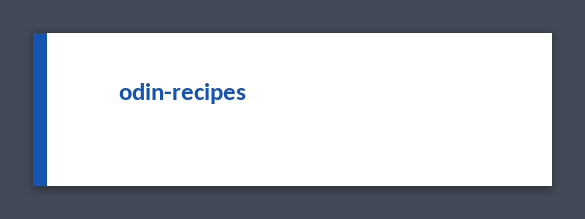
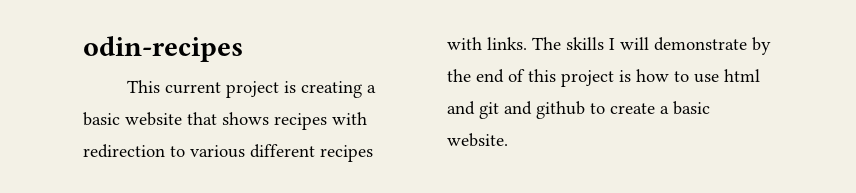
(246, 93) none -> [127,80,377,98] [83,112,367,130] [83,144,373,162] [447,37,771,55] [447,69,760,87] [447,101,710,119] [447,133,508,147] // This current project is creating a basic website that shows recipes with redirection to various different recipes with links. The skills I will demonstrate by the end of this project is how to use html and git and github to create a basic website.

